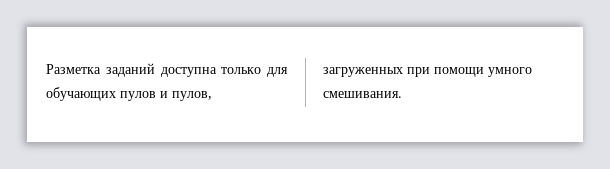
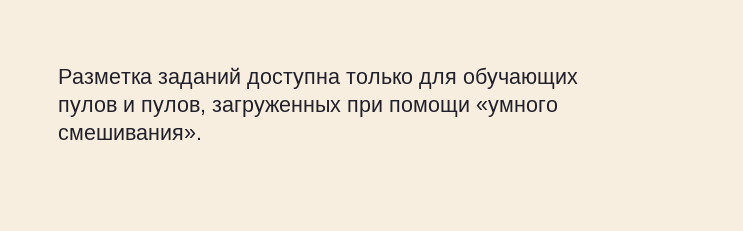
[488,67,532,77] [323,91,402,98] умного смешивания. -> [476,100,558,117] [58,128,202,140] «умного смешивания».

